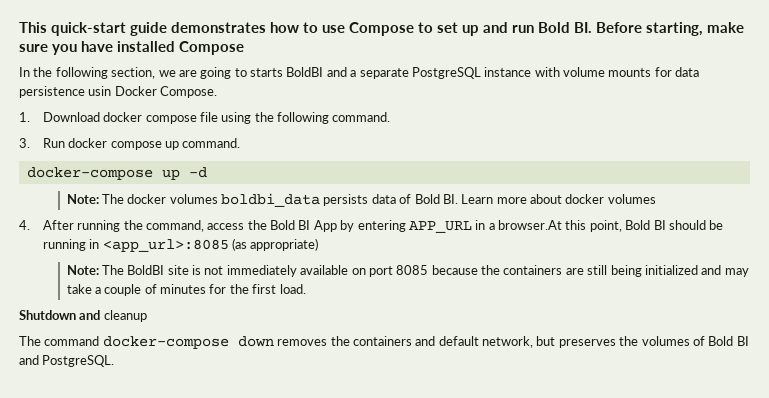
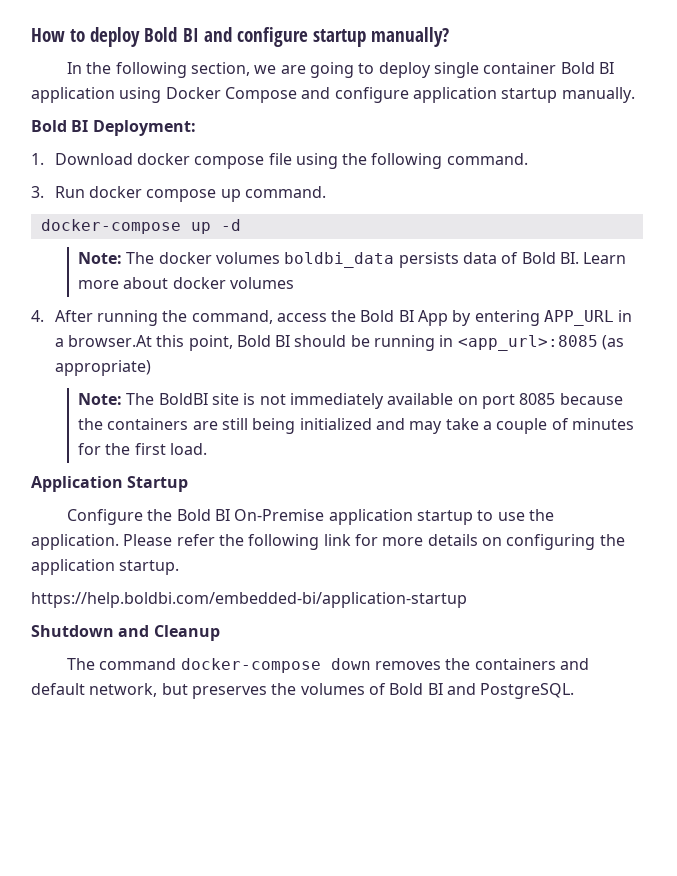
[19,22,744,36] [19,41,244,55] This quick-start guide demonstrates how to use Compose to set up and run Bold BI. Before starting, make sure you have installed Compose -> [31,27,450,47] How to deploy Bold BI and configure startup manually?
[250,67,700,79] [19,86,218,98] starts BoldBI and a separate PostgreSQL instance with volume mounts for data persistence usin Docker Compose. -> [378,62,614,78] [31,87,635,103] [31,120,196,136] deploy single container Bold BI application using Docker Compose and configure application startup manually. // Bold BI Deployment:
(306, 289) none -> [31,476,189,492] [67,509,554,525] [31,534,625,550] [31,559,180,575] [31,592,467,608] // Application Startup // Configure the Bold BI On-Premise application startup to use the application. Please refer the following link for more details on configuring the application startup. // https://help.boldbi.com/embedded-bi/application-startup
[103,310,147,322] cleanup -> [153,625,220,641] Cleanup

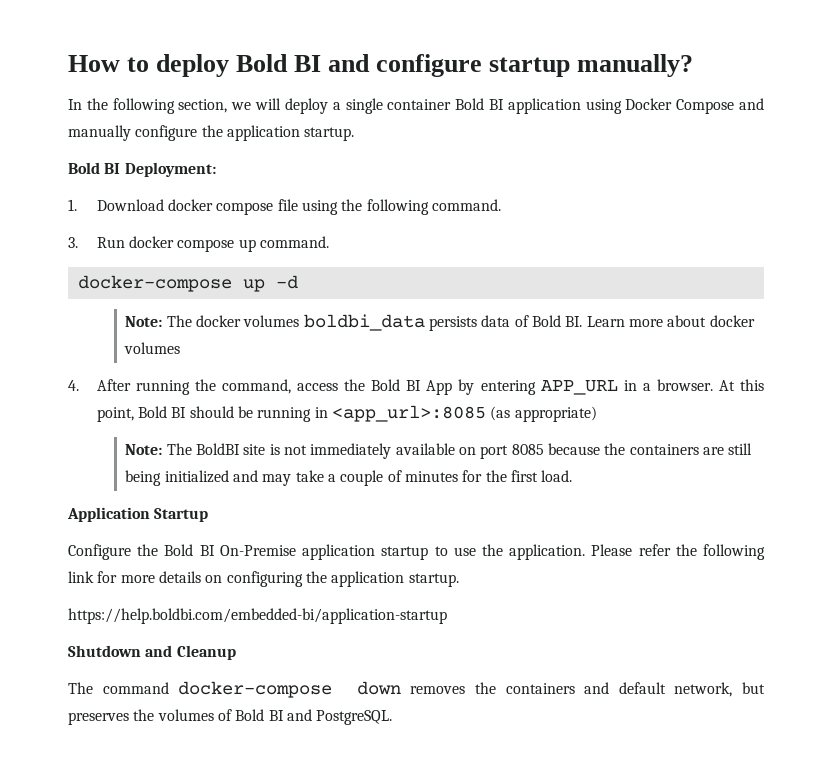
[280,62,431,78] are going to deploy -> [255,98,341,114] will deploy a
[334,87,635,103] configure application startup manually. -> [68,125,355,141] manually configure the application startup.
[67,335,152,347] browser.At -> [656,379,735,391] browser. At

